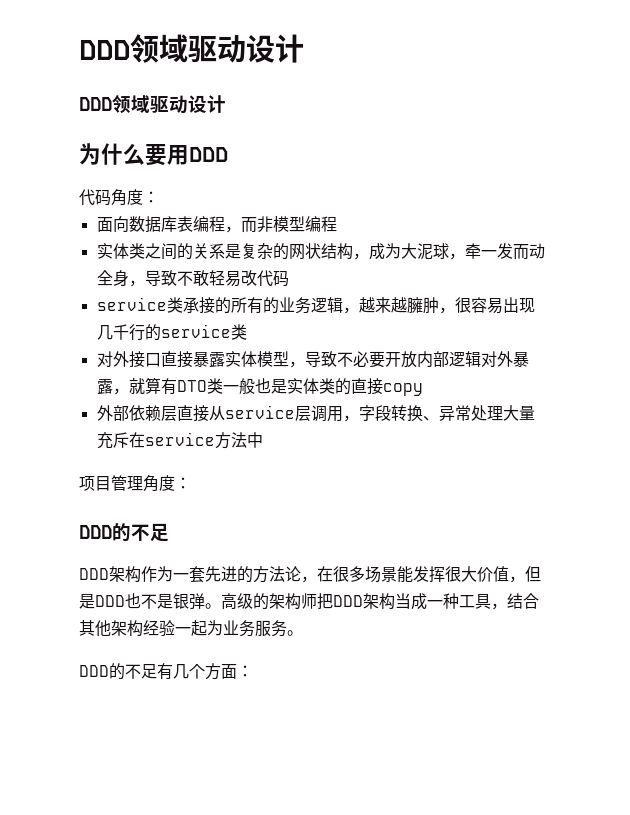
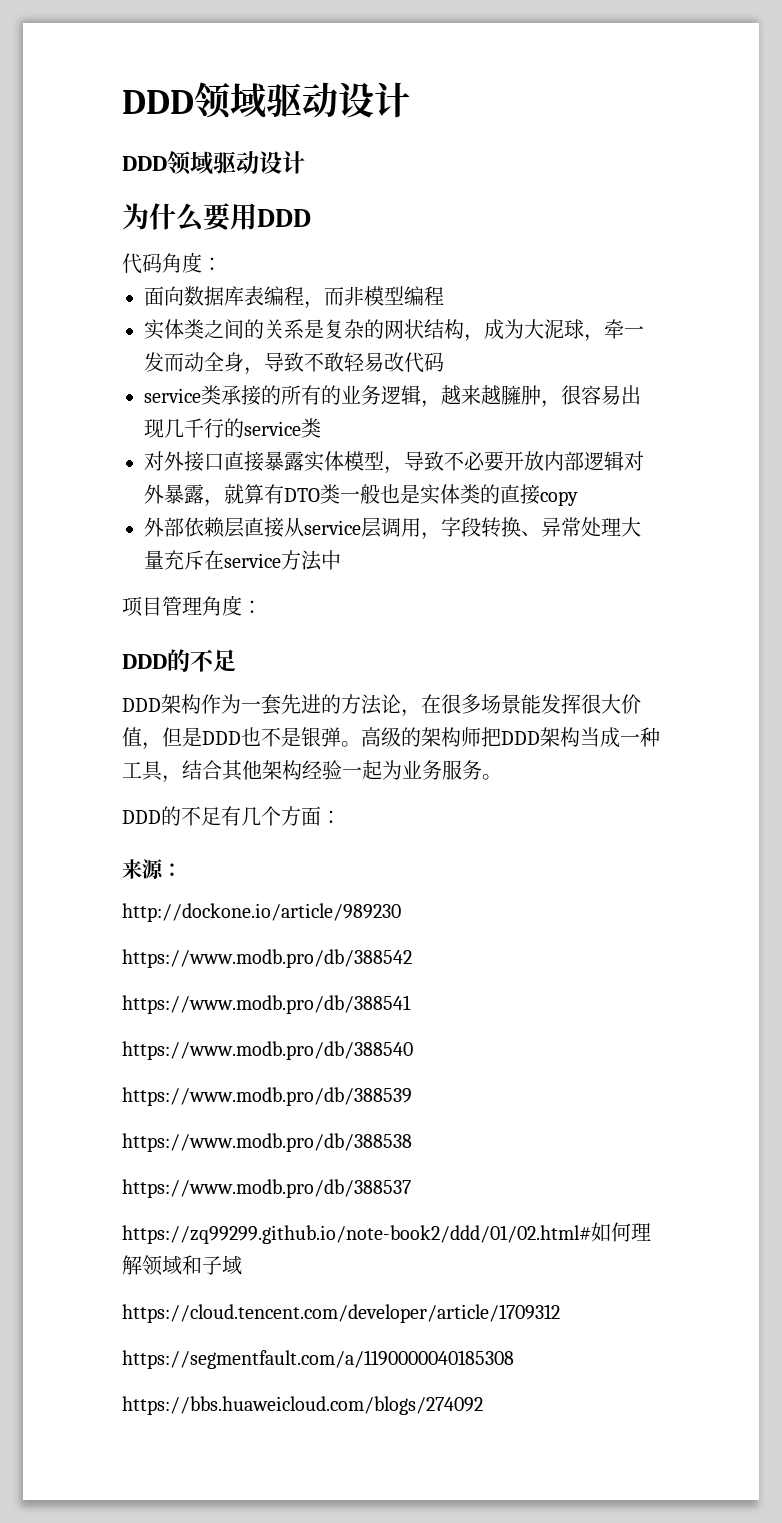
(253, 671) none -> [122,859,182,879] [122,903,401,922] [122,949,412,968] [122,995,411,1014] [122,1041,413,1060] [122,1087,412,1106] [122,1133,412,1152] [122,1179,411,1198] [122,1222,651,1244] [122,1255,242,1276] [122,1304,560,1323] [122,1350,514,1369] [122,1396,483,1415] // 来源： // http://dockone.io/article/989230 // https://www.modb.pro/db/388542 // https://www.modb.pro/db/388541 // https://www.modb.pro/db/388540 // https://www.modb.pro/db/388539 // https://www.modb.pro/db/388538 // https://www.modb.pro/db/388537 // https://zq99299.github.io/note-book2/ddd/01/02.html#如何理解领域和子域 // https://cloud.tencent.com/developer/article/1709312 // https://segmentfault.com/a/1190000040185308 // https://bbs.huaweicloud.com/blogs/274092

